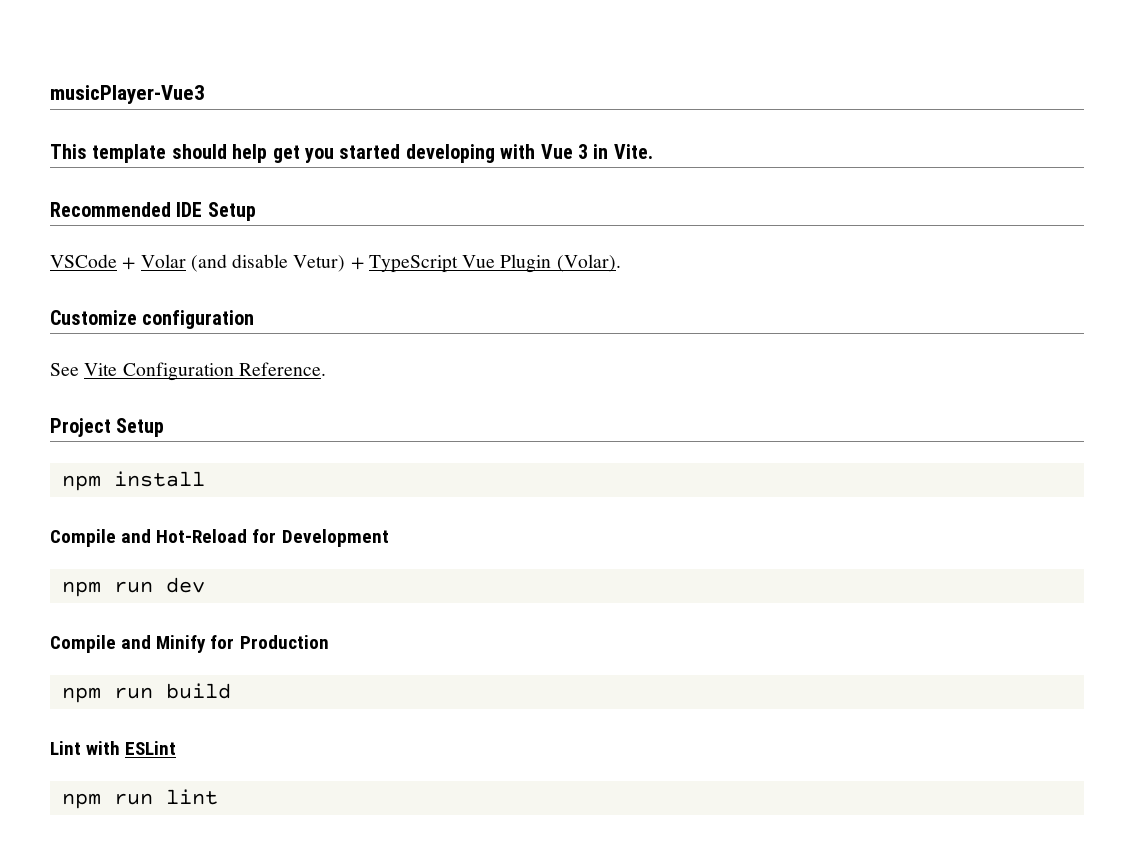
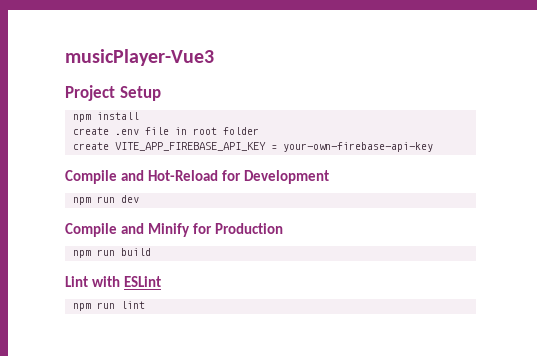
[50,144,653,163] [50,202,256,221] [50,254,621,273] [50,310,255,329] [50,362,326,381] [50,418,165,437] [61,471,205,491] This template should help get you started developing with Vue 3 in Vite. // Recommended IDE Setup // VSCode + Volar (and disable Vetur) + TypeScript Vue Plugin (Volar). // Customize configuration // See Vite Configuration Reference. // Project Setup // npm install -> [65,85,161,101] [72,112,139,122] [72,127,259,135] [72,142,433,152] Project Setup // npm install // create .env file in root folder // create VITE_APP_FIREBASE_API_KEY = your-own-firebase-api-key

